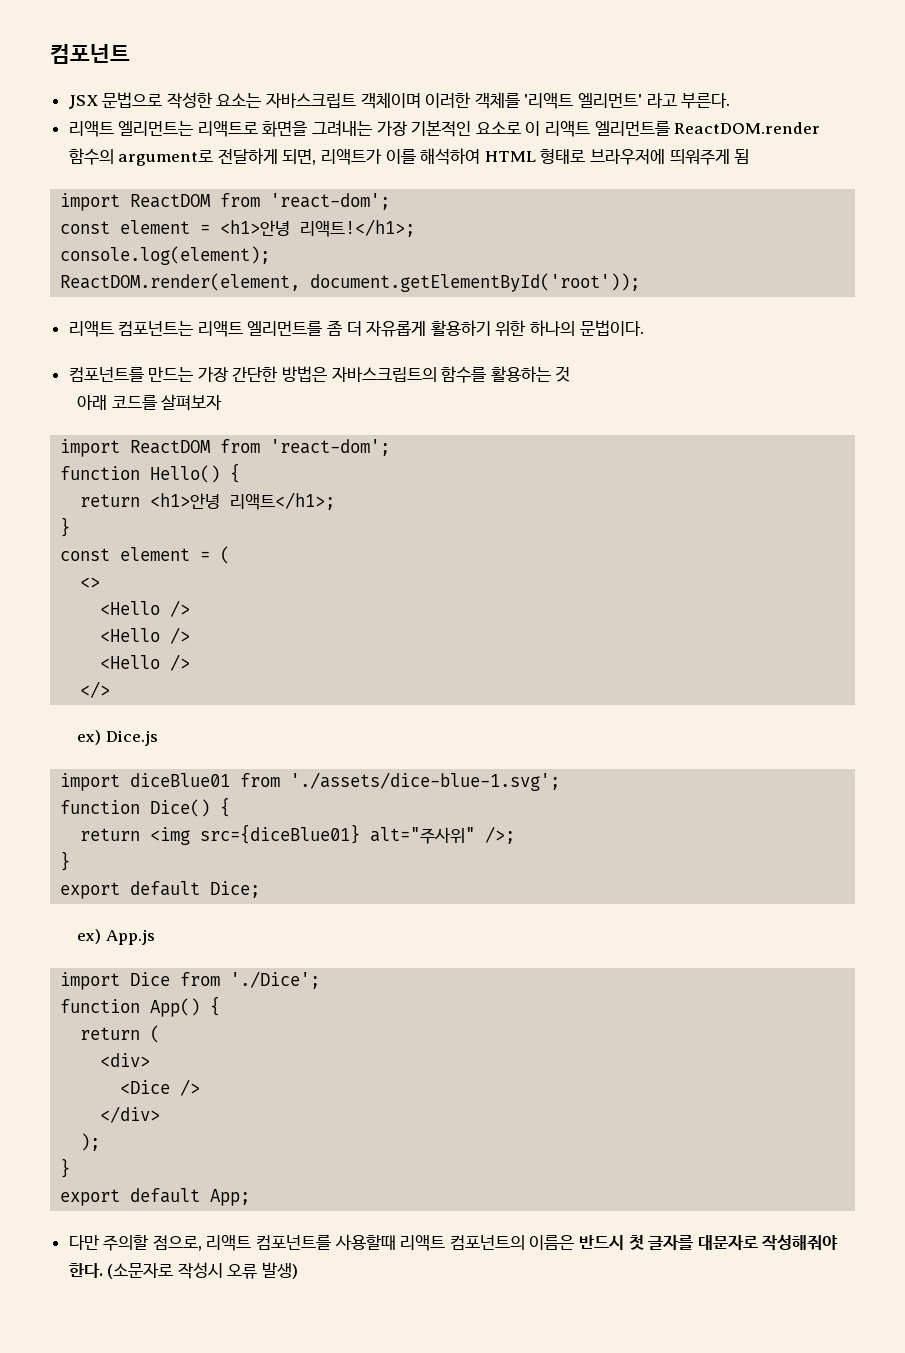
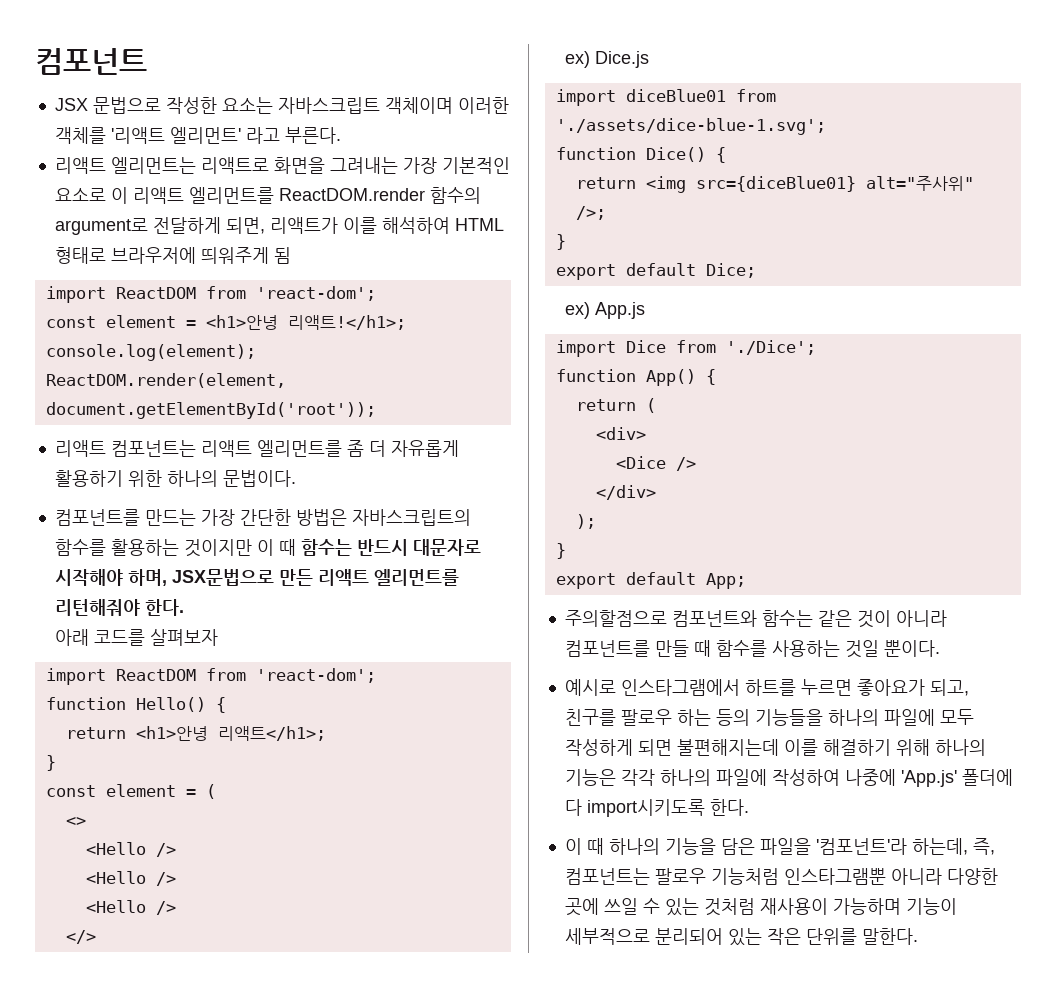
[555,366,571,382] 것 -> [183,539,481,557] [54,569,459,586] [54,599,184,616] 것이지만 이 때 함수는 반드시 대문자로 시작해야 하며, JSX문법으로 만든 리액트 엘리먼트를 리턴해줘야 한다.
[68,1234,839,1251] [68,1262,299,1279] 다만 주의할 점으로, 리액트 컴포넌트를 사용할때 리액트 컴포넌트의 이름은 반드시 첫 글자를 대문자로 작성해줘야 한다. (소문자로 작성시 오류 발생) -> [564,610,947,628] [564,640,940,658] [564,679,969,696] [564,709,974,726] [564,739,986,756] [564,769,1013,787] [564,799,749,817] [564,838,995,855] [564,868,998,885] [564,898,957,916] [564,928,918,946] 주의할점으로 컴포넌트와 함수는 같은 것이 아니라 컴포넌트를 만들 때 함수를 사용하는 것일 뿐이다. // 예시로 인스타그램에서 하트를 누르면 좋아요가 되고, 친구를 팔로우 하는 등의 기능들을 하나의 파일에 모두 작성하게 되면 불편해지는데 이를 해결하기 위해 하나의 기능은 각각 하나의 파일에 작성하여 나중에 'App.js' 폴더에 다 import시키도록 한다. // 이 때 하나의 기능을 담은 파일을 '컴포넌트'라 하는데, 즉, 컴포넌트는 팔로우 기능처럼 인스타그램뿐 아니라 다양한 곳에 쓰일 수 있는 것처럼 재사용이 가능하며 기능이 세부적으로 분리되어 있는 작은 단위를 말한다.

